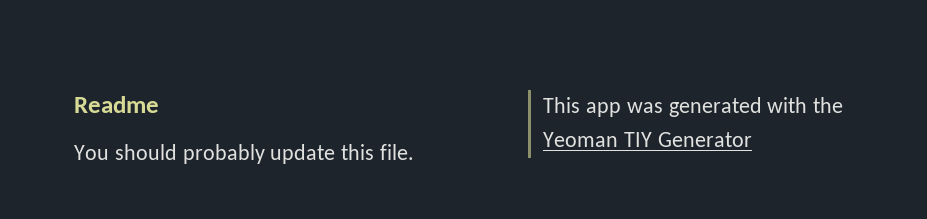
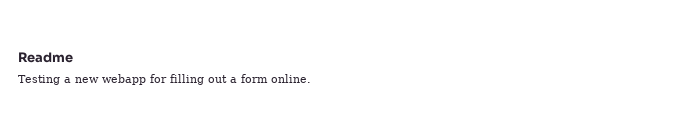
[74,144,415,164] [543,97,844,117] [543,132,752,147] You should probably update this file. // This app was generated with the Yeoman TIY Generator -> [18,74,311,85] Testing a new webapp for filling out a form online.

